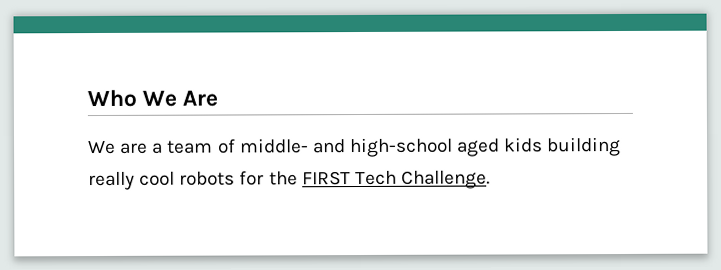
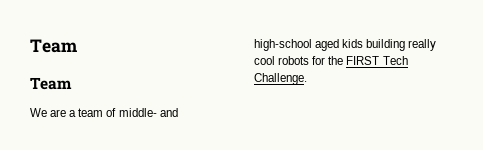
[87,89,219,108] Who We Are -> [30,39,77,53] [30,77,72,90] Team // Team

